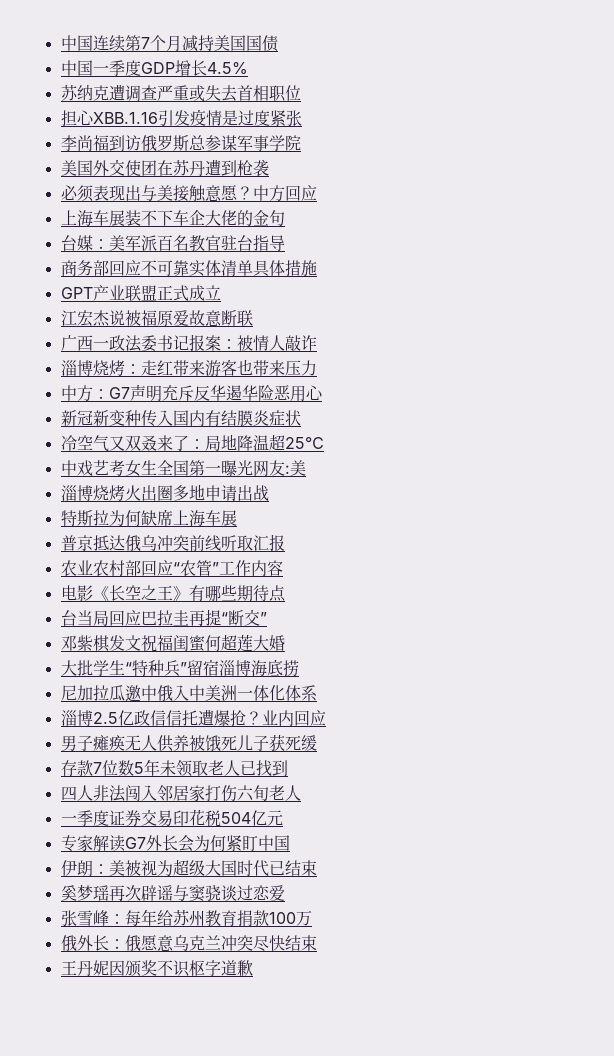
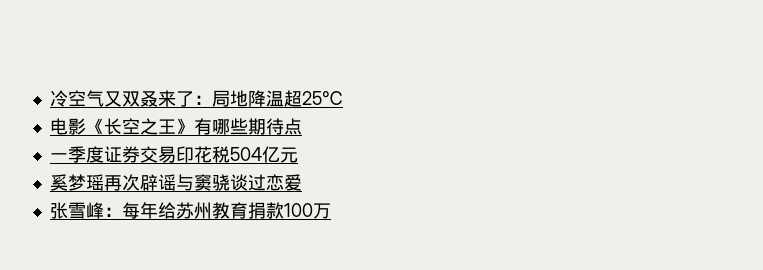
[60,35,278,52] [60,60,248,76] [60,84,301,102] [60,109,302,127] [60,135,301,152] [60,159,269,177] [60,185,317,202] [60,210,285,227] [60,235,285,252] [60,260,317,277] [60,285,221,301] [60,310,253,327] [60,334,317,352] [60,359,317,377] [60,384,323,402] [60,410,301,427] 中国连续第7个月减持美国国债 // 中国一季度GDP增长4.5% // 苏纳克遭调查严重或失去首相职位 // 担心XBB.1.16引发疫情是过度紧张 // 李尚福到访俄罗斯总参谋军事学院 // 美国外交使团在苏丹遭到枪袭 // 必须表现出与美接触意愿？中方回应 // 上海车展装不下车企大佬的金句 // 台媒：美军派百名教官驻台指导 // 商务部回应不可靠实体清单具体措施 // GPT产业联盟正式成立 // 江宏杰说被福原爱故意断联 // 广西一政法委书记报案：被情人敲诈 // 淄博烧烤：走红带来游客也带来压力 // 中方：G7声明充斥反华遏华险恶用心 // 新冠新变种传入国内有结膜炎症状 // -> (49, 98) none
[60,460,306,477] [60,484,269,502] [60,509,237,527] [60,534,285,552] [60,560,283,577] // 中戏艺考女生全国第一曝光网友:美 // 淄博烧烤火出圈多地申请出战 // 特斯拉为何缺席上海车展 // 普京抵达俄乌冲突前线听取汇报 // 农业农村部回应“农管”工作内容 -> (343, 98) none
[60,609,267,626] [60,634,285,652] [60,659,299,677] [60,685,317,702] [60,709,326,726] [60,734,317,752] [60,759,288,777] [60,785,301,802] // 台当局回应巴拉圭再提“断交” // 邓紫棋发文祝福闺蜜何超莲大婚 // 大批学生“特种兵”留宿淄博海底捞 // 尼加拉瓜邀中俄入中美洲一体化体系 // 淄博2.5亿政信信托遭爆抢？业内回应 // 男子瘫痪无人供养被饿死儿子获死缓 // 存款7位数5年未领取老人已找到 // 四人非法闯入邻居家打伤六旬老人 -> (302, 126) none
[60,835,290,852] [60,859,317,877] // 专家解读G7外长会为何紧盯中国 // 伊朗：美被视为超级大国时代已结束 -> (298, 155) none
[60,935,317,952] [60,960,253,977] // 俄外长：俄愿意乌克兰冲突尽快结束 // 王丹妮因颁奖不识枢字道歉 -> (331, 211) none

